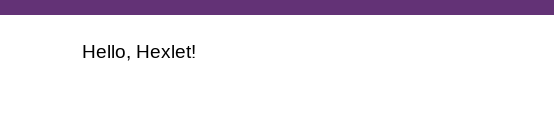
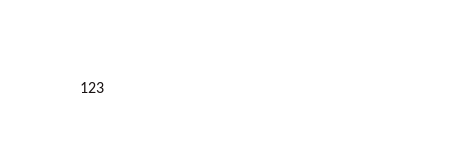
[82,45,197,61] Hello, Hexlet! -> [80,82,104,93] 123

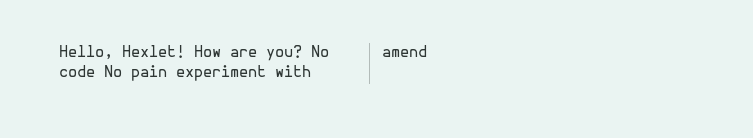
[80,82,104,93] 123 -> [59,45,329,61] [59,65,311,81] [382,45,427,57] Hello, Hexlet! How are you? No code No pain experiment with amend

